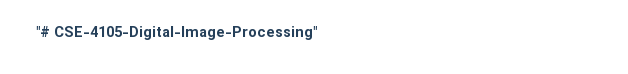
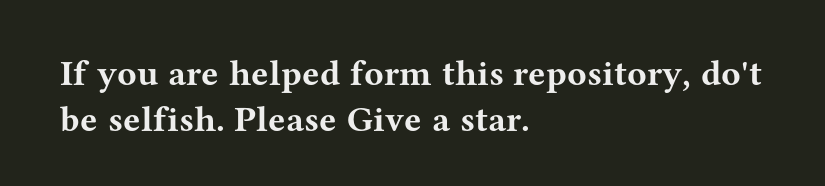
[36,26,317,40] "# CSE-4105-Digital-Image-Processing" -> [60,60,763,93] [60,106,530,132] If you are helped form this repository, do't be selfish. Please Give a star.

